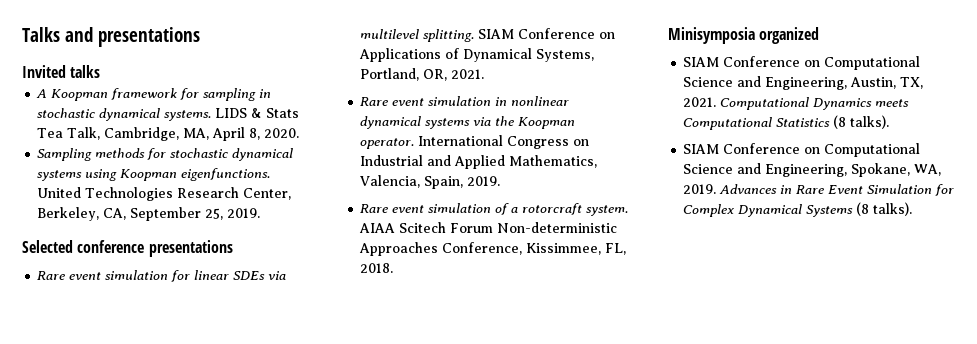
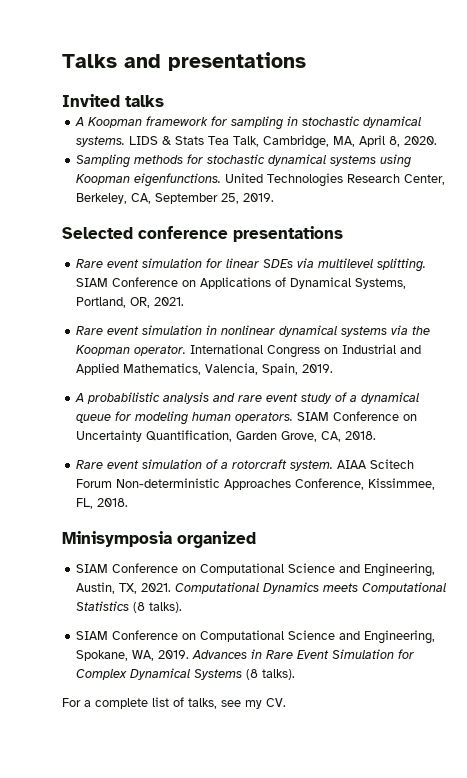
(501, 181) none -> [75,392,421,404] [76,411,418,425] [76,430,377,442] // A probabilistic analysis and rare event study of a dynamical queue for modeling human operators. SIAM Conference on Uncertainty Quantification, Garden Grove, CA, 2018.
(913, 209) none -> [62,697,286,709] // For a complete list of talks, see my CV.

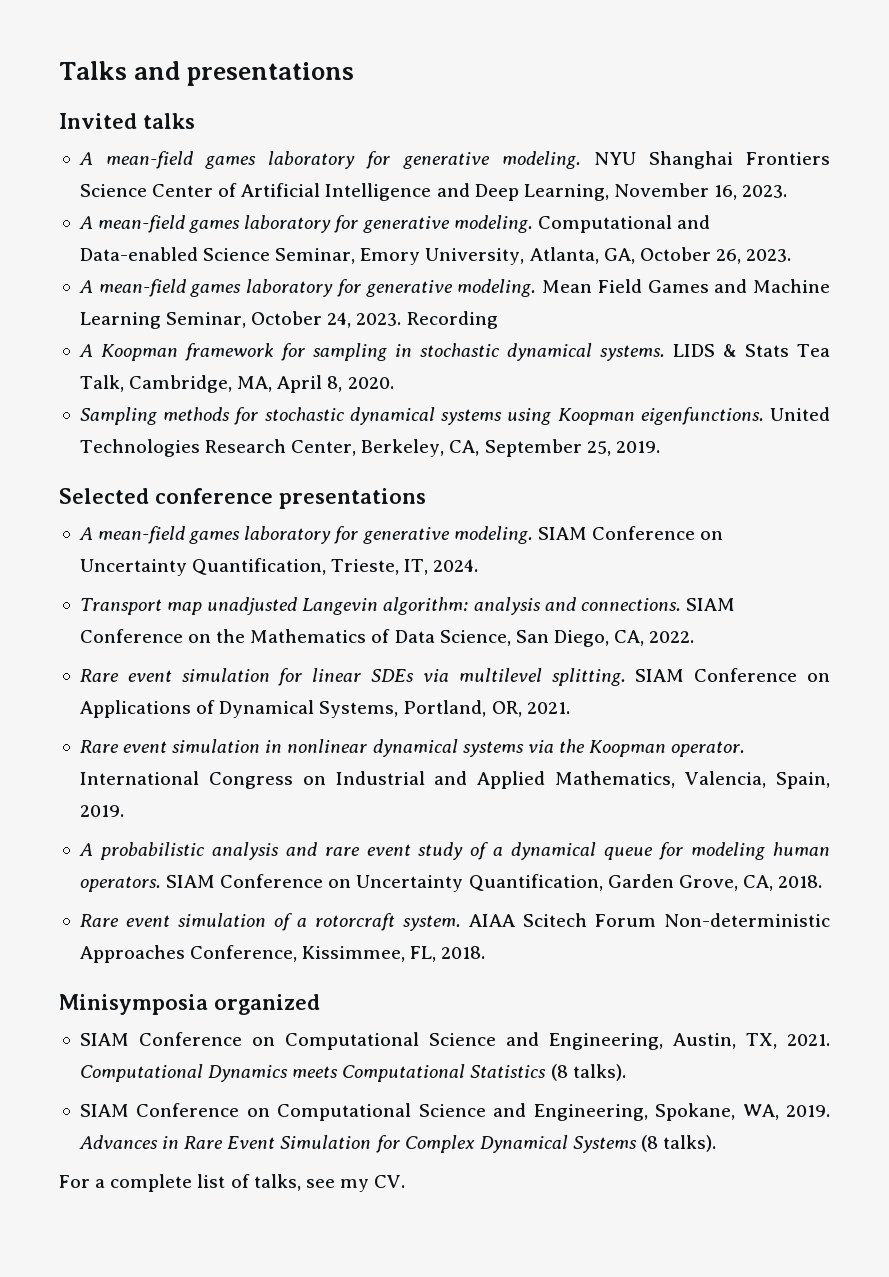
(164, 101) none -> [78,151,831,169] [79,183,788,201] [78,215,710,233] [79,247,792,265] [78,279,831,297] [79,311,498,329] // A mean-field games laboratory for generative modeling. NYU Shanghai Frontiers Science Center of Artificial Intelligence and Deep Learning, November 16, 2023. // A mean-field games laboratory for generative modeling. Computational and Data-enabled Science Seminar, Emory University, Atlanta, GA, October 26, 2023. // A mean-field games laboratory for generative modeling. Mean Field Games and Machine Learning Seminar, October 24, 2023. Recording
(343, 234) none -> [78,526,724,544] [79,558,479,576] [79,597,735,615] [79,629,695,647] // A mean-field games laboratory for generative modeling. SIAM Conference on Uncertainty Quantification, Trieste, IT, 2024. // Transport map unadjusted Langevin algorithm: analysis and connections. SIAM Conference on the Mathematics of Data Science, San Diego, CA, 2022.

